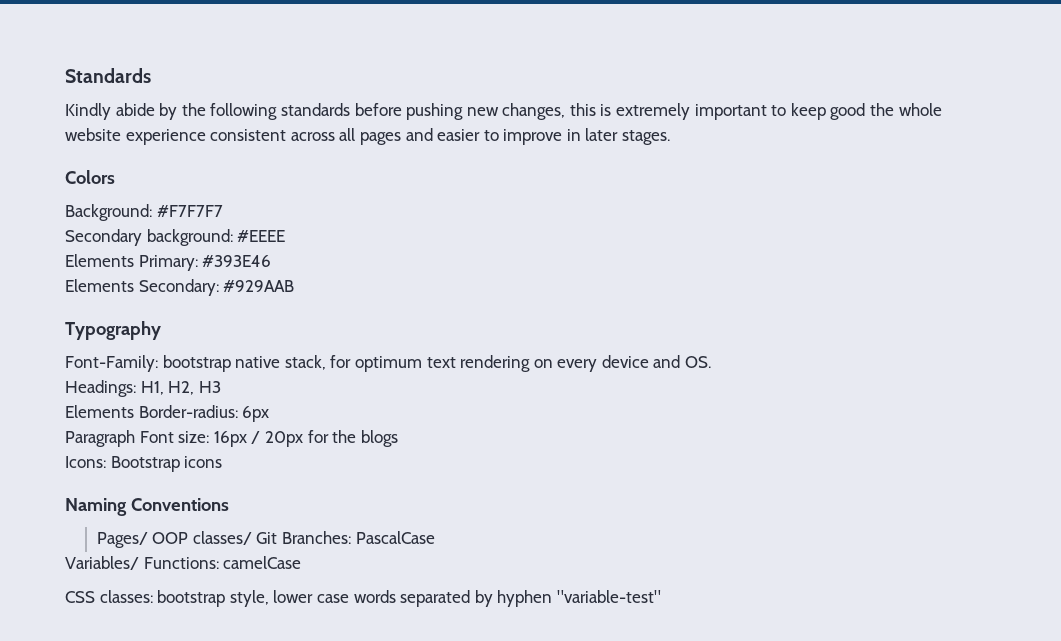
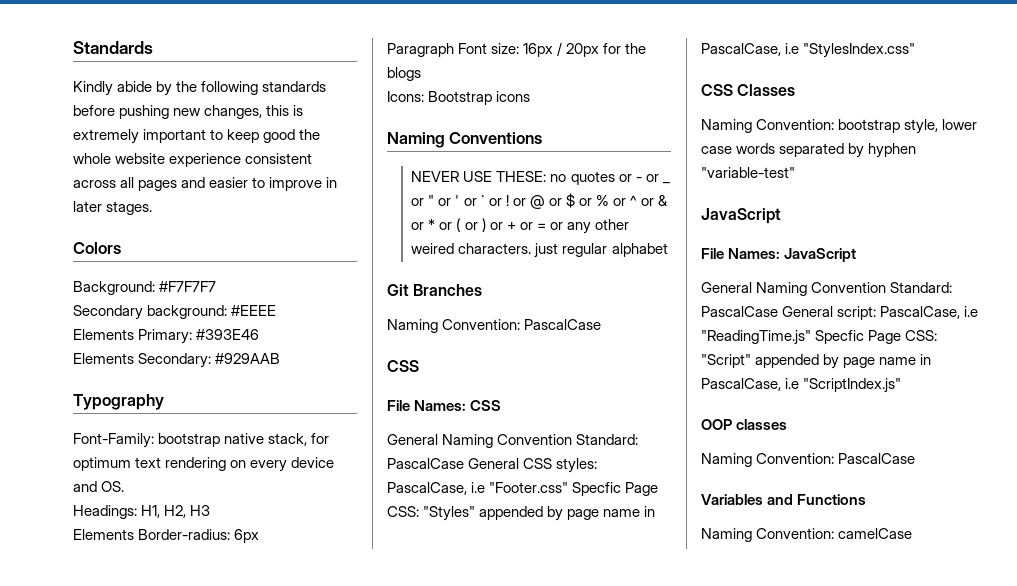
[96,531,435,548] [65,556,302,570] [65,590,153,603] Pages/ OOP classes/ Git Branches: PascalCase // Variables/ Functions: camelCase // CSS classes: -> [411,171,659,185] [662,182,670,184] [411,193,669,209] [411,218,629,234] [411,243,668,258] [387,284,483,296] [387,319,602,333] [387,360,419,372] [387,400,502,411] [387,434,639,448] [387,458,598,473] [387,482,659,496] [387,506,656,521] [701,43,916,58] [701,84,796,96] [701,119,835,133] NEVER USE THESE: no quotes or - or _ or " or ' or ` or ! or @ or $ or % or ^ or & or * or ( or ) or + or = or any other weired characters. just regular alphabet // Git Branches // Naming Convention: PascalCase // CSS // File Names: CSS // General Naming Convention Standard: PascalCase General CSS styles: PascalCase, i.e "Footer.css" Specfic Page CSS: "Styles" appended by page name in PascalCase, i.e "StylesIndex.css" // CSS Classes // Naming Convention:
(661, 596) none -> [701,208,781,224] [701,248,857,262] [701,282,953,296] [701,306,979,320] [701,330,938,345] [701,354,932,369] [701,378,902,393] [701,419,788,430] [701,453,916,467] [701,494,867,505] [701,528,913,542] // JavaScript // File Names: JavaScript // General Naming Convention Standard: PascalCase General script: PascalCase, i.e "ReadingTime.js" Specfic Page CSS: "Script" appended by page name in PascalCase, i.e "ScriptIndex.js" // OOP classes // Naming Convention: PascalCase // Variables and Functions // Naming Convention: camelCase

